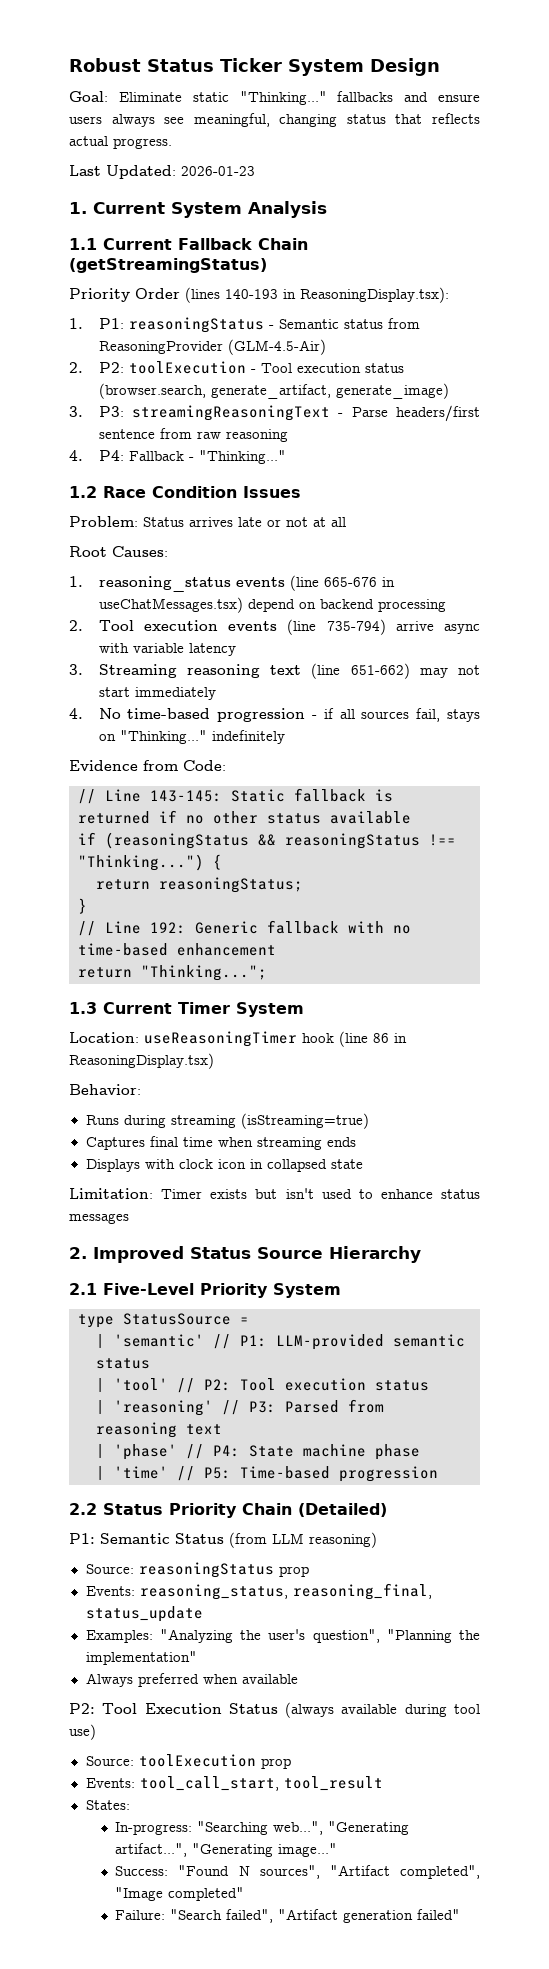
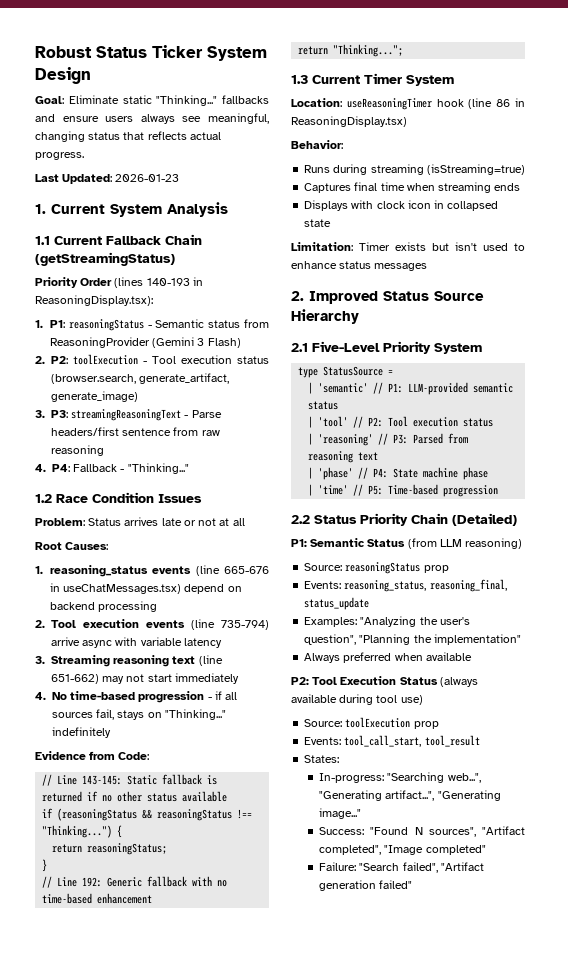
[227,339,326,355] (GLM-4.5-Air) -> [152,337,241,348] (Gemini 3 Flash)

